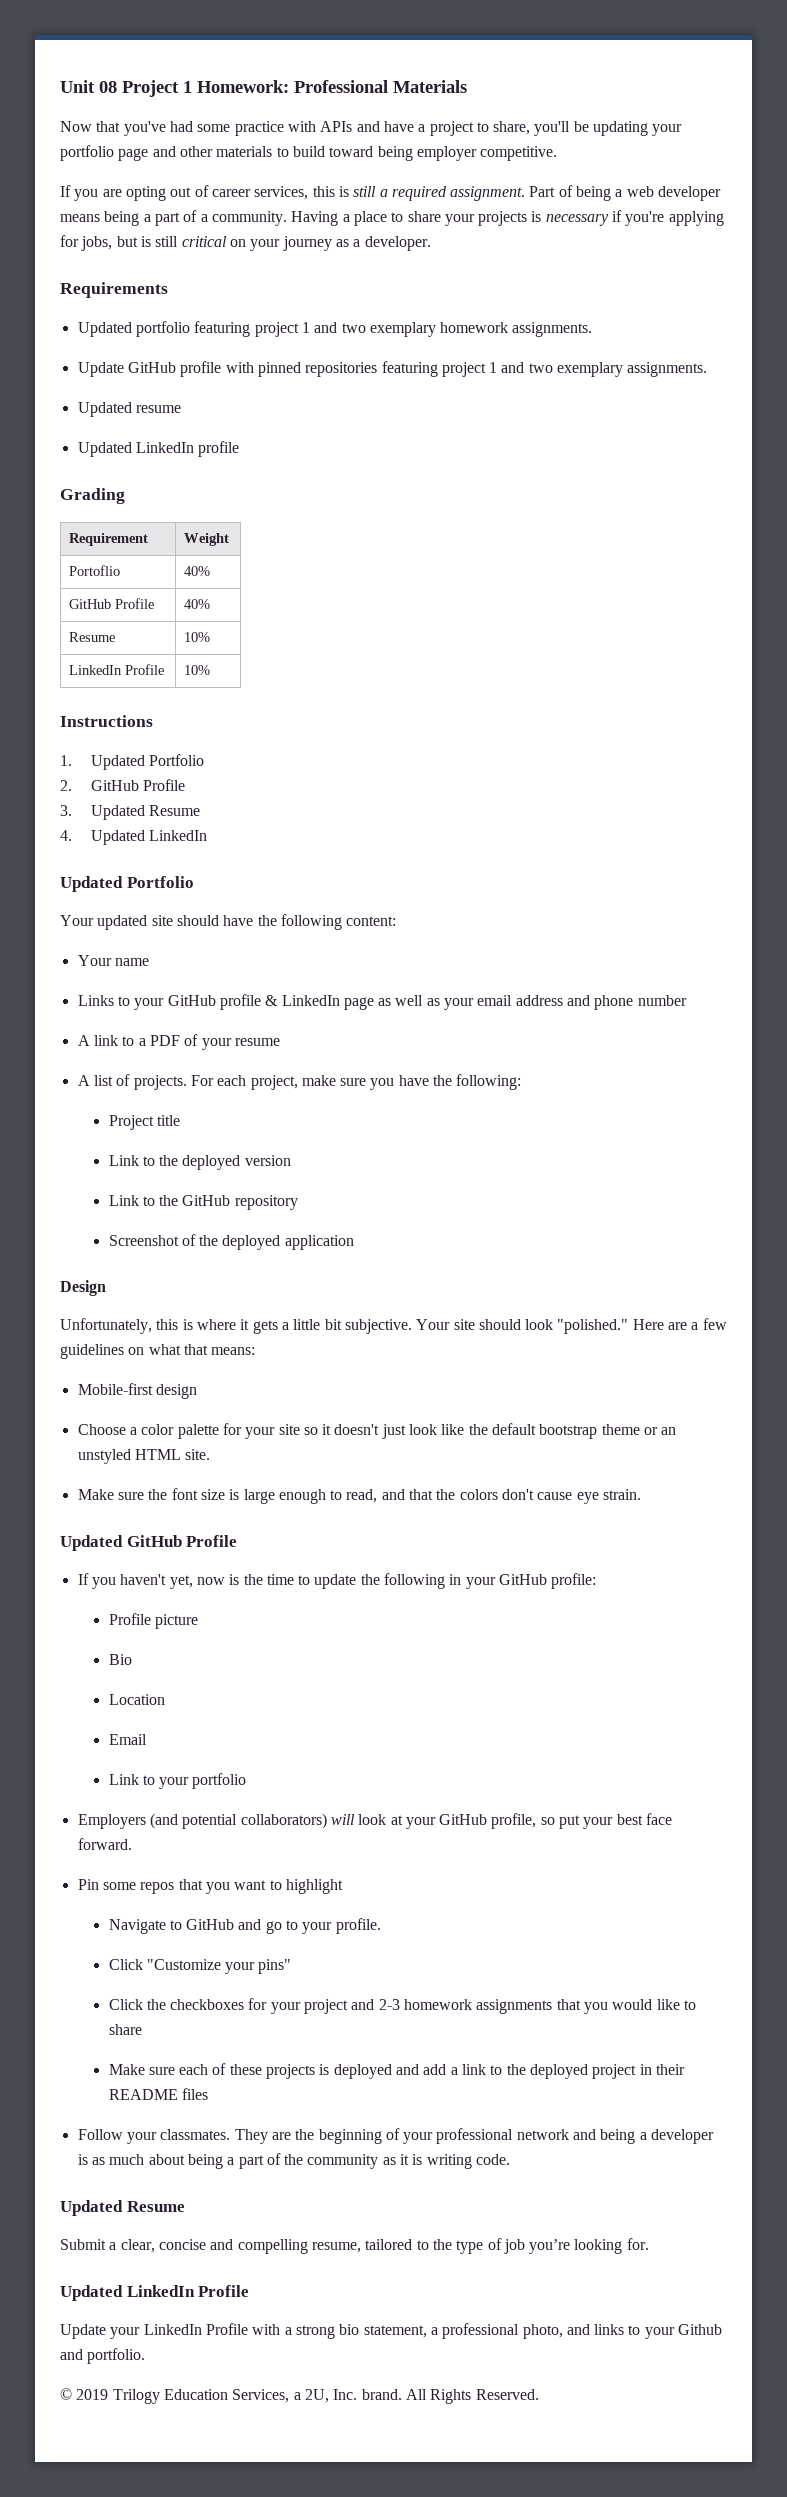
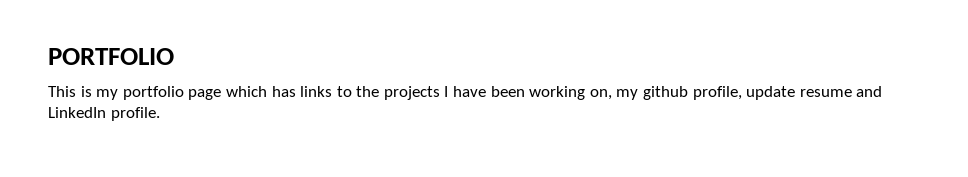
[60,80,467,97] [60,121,683,136] [60,145,558,161] [60,185,722,201] [60,210,724,226] [60,235,431,251] [60,282,168,298] [77,321,593,337] [77,361,708,377] [77,402,181,417] [77,441,240,457] [60,488,125,504] [69,533,149,546] [184,533,230,546] [69,565,121,576] [184,566,211,576] [69,598,155,609] [184,599,211,609] [69,632,116,642] [184,632,211,642] [69,664,165,675] [184,665,211,675] [60,715,153,727] [60,754,205,770] [60,779,186,791] [60,805,201,820] [60,830,208,845] [60,876,194,892] [60,914,397,930] [77,955,149,966] [77,994,687,1010] [77,1034,280,1050] [77,1074,522,1090] [108,1115,180,1130] [108,1155,291,1170] [108,1195,298,1210] [108,1234,354,1250] [60,1280,106,1296] [60,1318,727,1334] [60,1344,256,1359] [77,1383,197,1399] [77,1423,677,1439] [77,1449,211,1464] [77,1488,642,1504] [60,1535,238,1551] [77,1573,597,1589] [108,1613,198,1629] [108,1654,132,1665] [108,1694,165,1705] [108,1734,147,1745] [108,1773,247,1789] [77,1813,673,1829] [77,1838,132,1850] [77,1879,343,1894] [108,1918,381,1934] [108,1959,292,1974] [108,1998,697,2014] [108,2024,142,2035] [108,2063,685,2079] [108,2088,208,2100] [77,2128,715,2144] [77,2153,511,2169] [60,2200,185,2216] [60,2238,649,2254] [60,2285,250,2301] [60,2323,723,2339] [60,2348,146,2364] [60,2388,539,2404] Unit 08 Project 1 Homework: Professional Materials // Now that you've had some practice with APIs and have a project to share, you'll be updating your portfolio page and other materials to build toward being employer competitive. // If you are opting out of career services, this is still a required assignment. Part of being a web developer means being a part of a community. Having a place to share your projects is necessary if you're applying for jobs, but is still critical on your journey as a developer. // Requirements // Updated portfolio featuring project 1 and two exemplary homework assignments. // Update GitHub profile with pinned repositories featuring project 1 and two exemplary assignments. // Updated resume // Updated LinkedIn profile // Grading // Requirement | Weight // Portoflio | 40% // GitHub Profile | 40% // Resume | 10% // LinkedIn Profile | 10% // Instructions // 1. Updated Portfolio // 2. GitHub Profile // 3. Updated Resume // 4. Updated LinkedIn // Updated Portfolio // Your updated site should have the following content: // Your name // Links to your GitHub profile & LinkedIn page as well as your email address and phone number // A link to a PDF of your resume // A list of projects. For each project, make sure you have the following: // Project title // Link to the deployed version // Link to the GitHub repository // Screenshot of the deployed application // Design // Unfortunately, this is where it gets a little bit subjective. Your site should look "polished." Here are a few guidelines on what that means: // Mobile-first design // Choose a color palette for your site so it doesn't just look like the default bootstrap theme or an unstyled HTML site. // Make sure the font size is large enough to read, and that the colors don't cause eye strain. // Updated GitHub Profile // If you haven't yet, now is the time to update the following in your GitHub profile: // Profile picture // Bio // Location // Email // Link to your portfolio // Employers (and potential collaborators) will look at your GitHub profile, so put your best face forward. // Pin some repos that you want to highlight // Navigate to GitHub and go to your profile. // Click "Customize your pins" // Click the checkboxes for your project and 2-3 homework assignments that you would like to share // Make sure each of these projects is deployed and add a link to the deployed project in their README files // Follow your classmates. They are the beginning of your professional network and being a developer is as much about being a part of the community as it is writing code. // Updated Resume // Submit a clear, concise and compelling resume, tailored to the type of job you’re looking for. // Updated LinkedIn Profile // Update your LinkedIn Profile with a strong bio statement, a professional photo, and links to your Github and portfolio. // © 2019 Trilogy Education Services, a 2U, Inc. brand. All Rights Reserved. -> [48,48,174,65] [48,86,883,100] [48,107,160,121] PORTFOLIO // This is my portfolio page which has links to the projects I have been working on, my github profile, update resume and LinkedIn profile.

